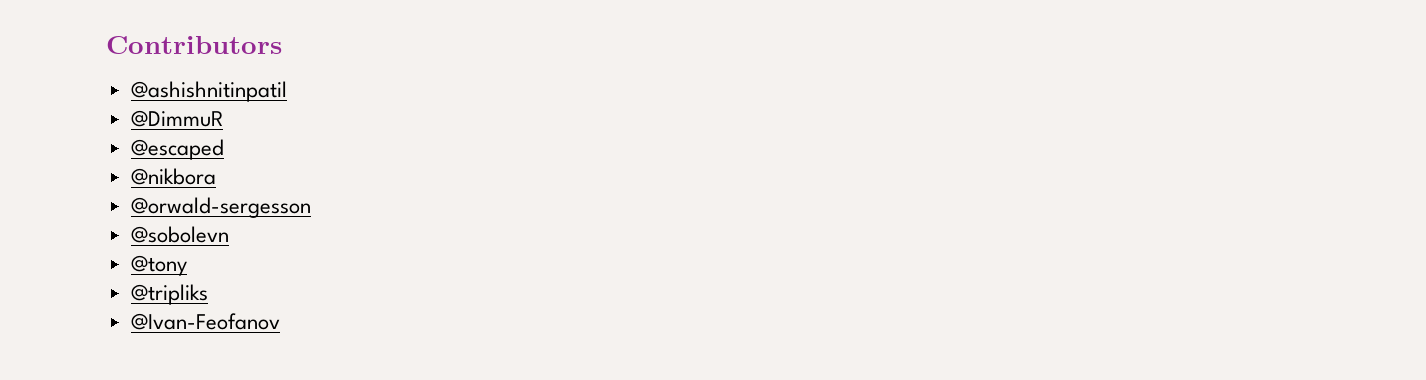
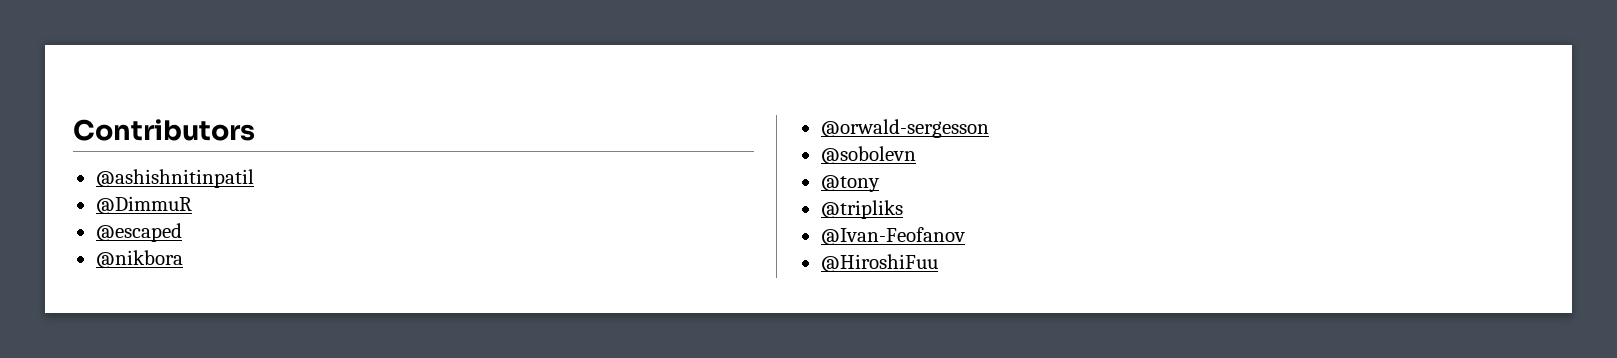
(280, 321) none -> [820,254,938,272] // @HiroshiFuu

